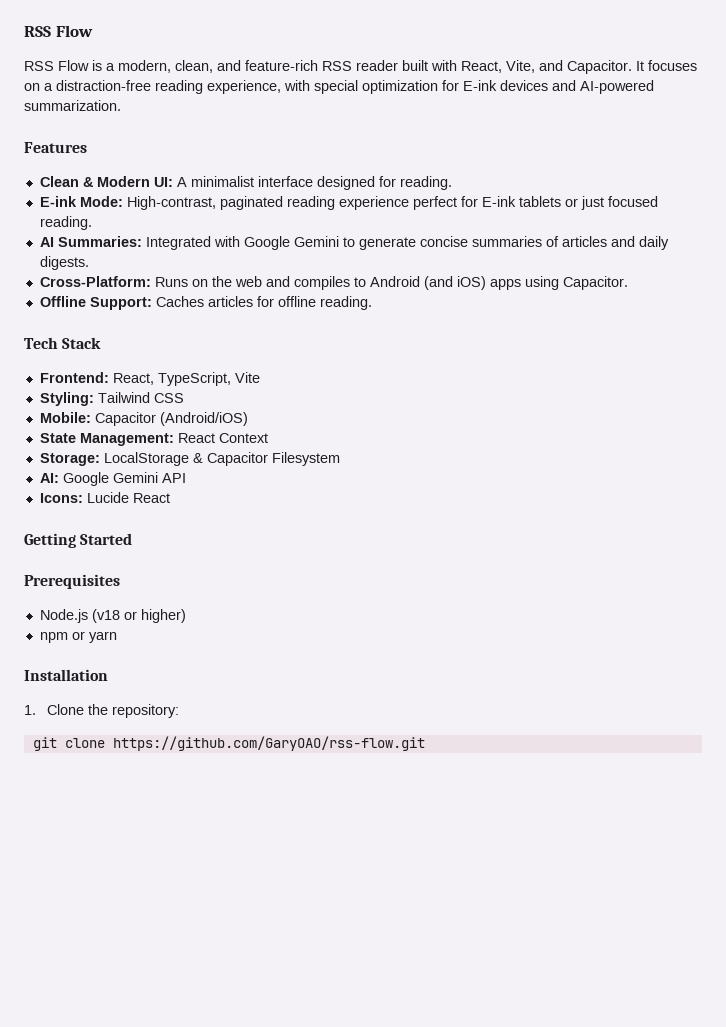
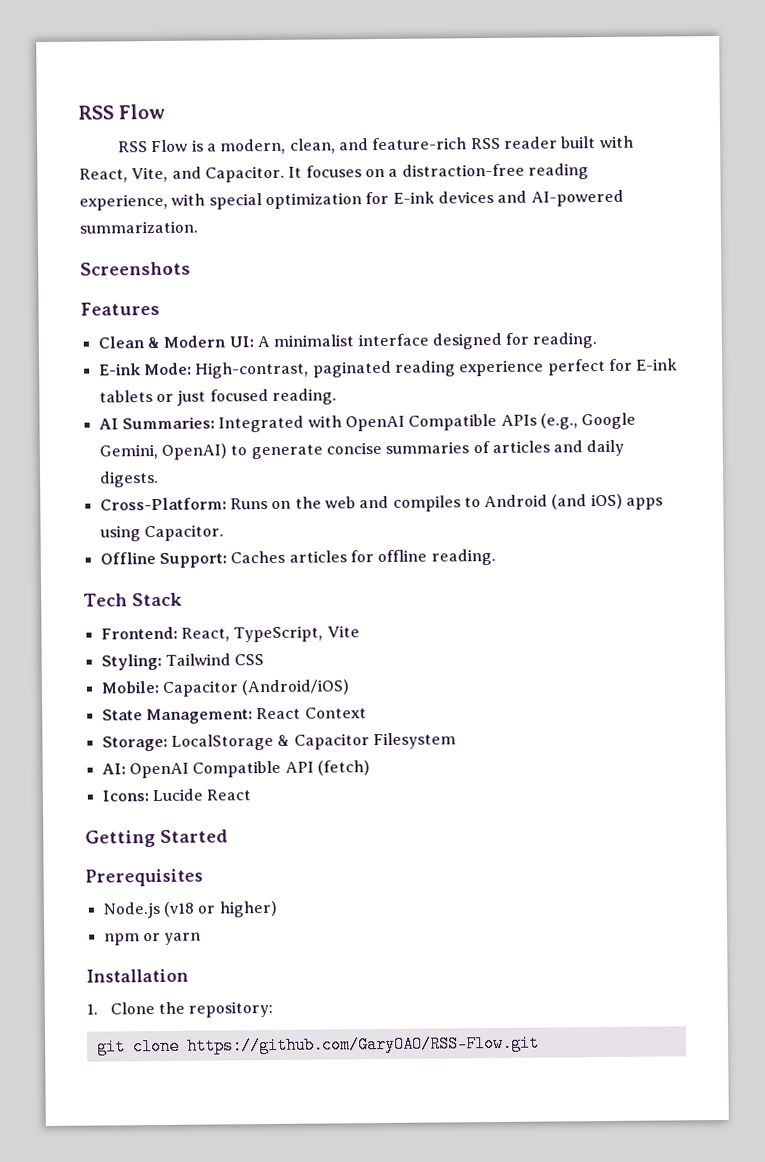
(121, 105) none -> [80,261,191,276] // Screenshots
[243,236,339,250] Google Gemini -> [344,412,637,432] [98,443,227,460] OpenAI Compatible APIs (e.g., Google Gemini, OpenAI)
[62,472,158,486] Google Gemini -> [128,760,282,779] OpenAI Compatible
(186, 478) none -> [316,760,370,776] (fetch)
[112,736,425,751] https://github.com/GaryOAO/rss-flow.git -> [186,1034,540,1055] https://github.com/GaryOAO/RSS-Flow.git

